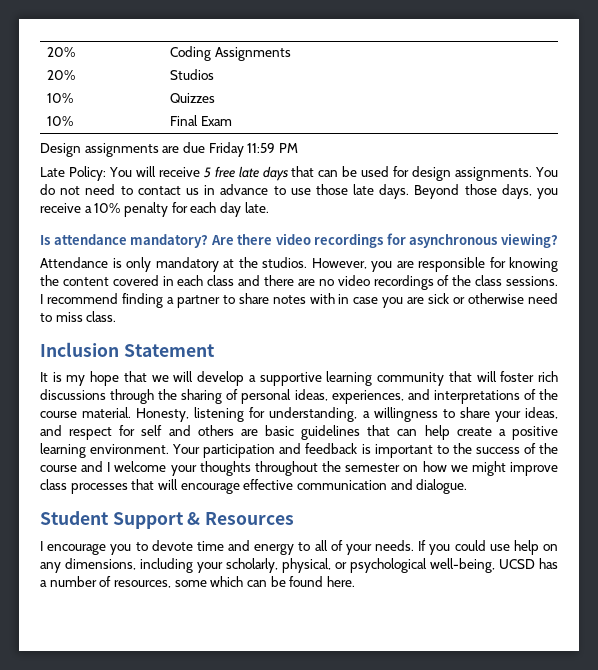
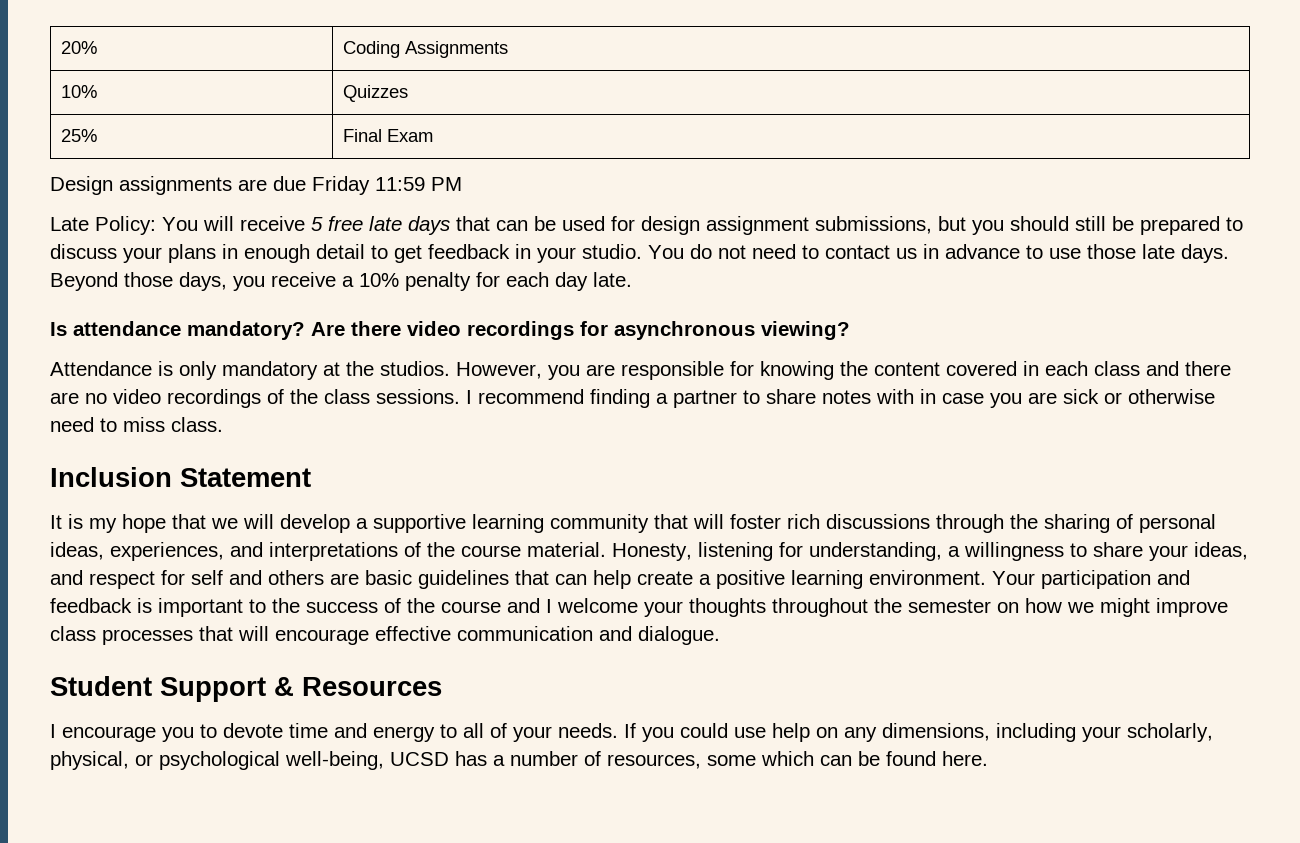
[46,70,75,80] [169,69,214,80] // 20% | Studios -> (508, 49) none
[46,116,73,126] 10% -> [60,129,97,142] 25%
[455,167,533,181] assignments. -> [706,216,1243,235] [50,244,642,263] assignment submissions, but you should still be prepared to discuss your plans in enough detail to get feedback in your studio.

